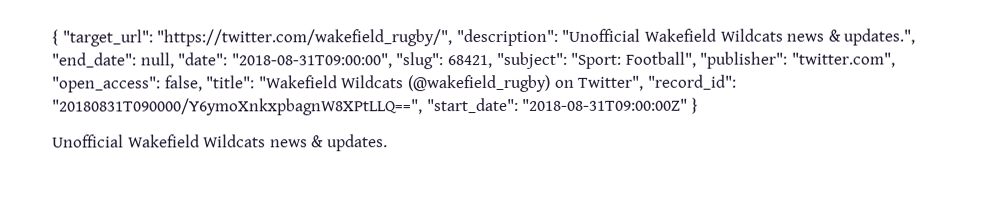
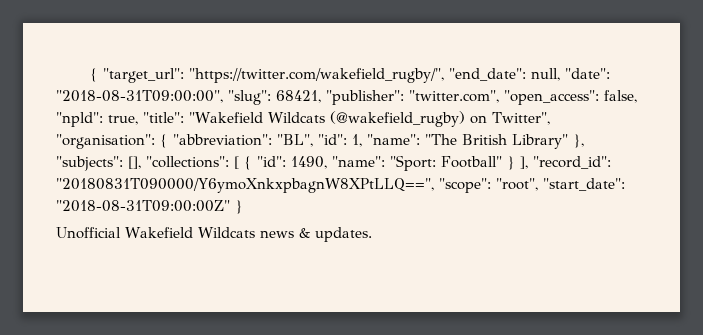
[455,28,916,47] "description": "Unofficial Wakefield Wildcats news & updates.", -> (445, 75) none
[495,51,696,70] "subject": "Sport: Football", -> (321, 96) none
(202, 83) none -> [56,112,138,127] "npld": true,
[646,74,736,90] [51,98,423,116] "record_id": "20180831T090000/Y6ymoXnkxpbagnW8XPtLLQ==", -> [56,134,584,149] [56,155,611,171] [56,178,538,193] "organisation": { "abbreviation": "BL", "id": 1, "name": "The British Library" }, "subjects": [], "collections": [ { "id": 1490, "name": "Sport: Football" } ], "record_id": "20180831T090000/Y6ymoXnkxpbagnW8XPtLLQ==", "scope": "root",

